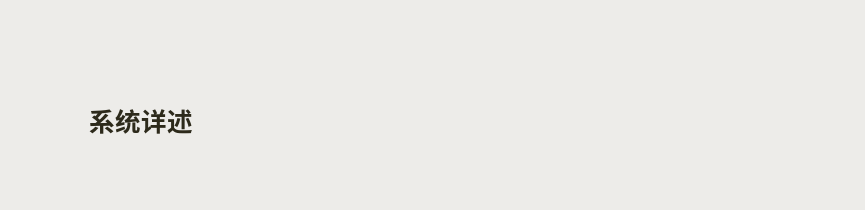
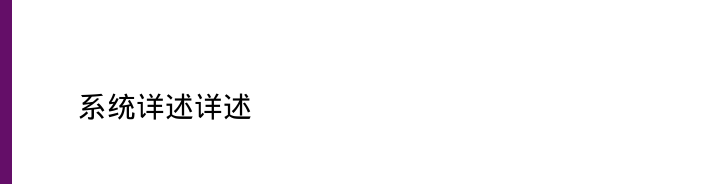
(193, 121) none -> [194,93,252,120] 详述

